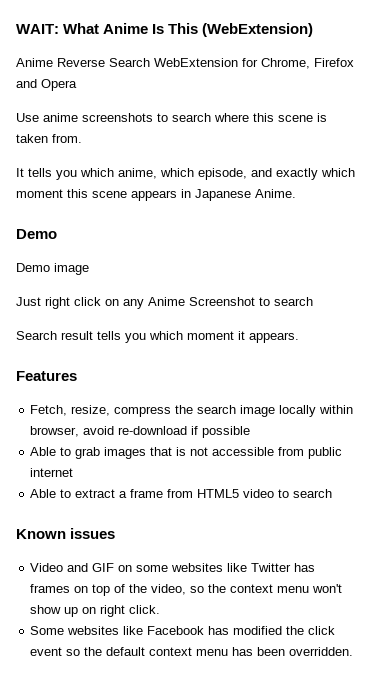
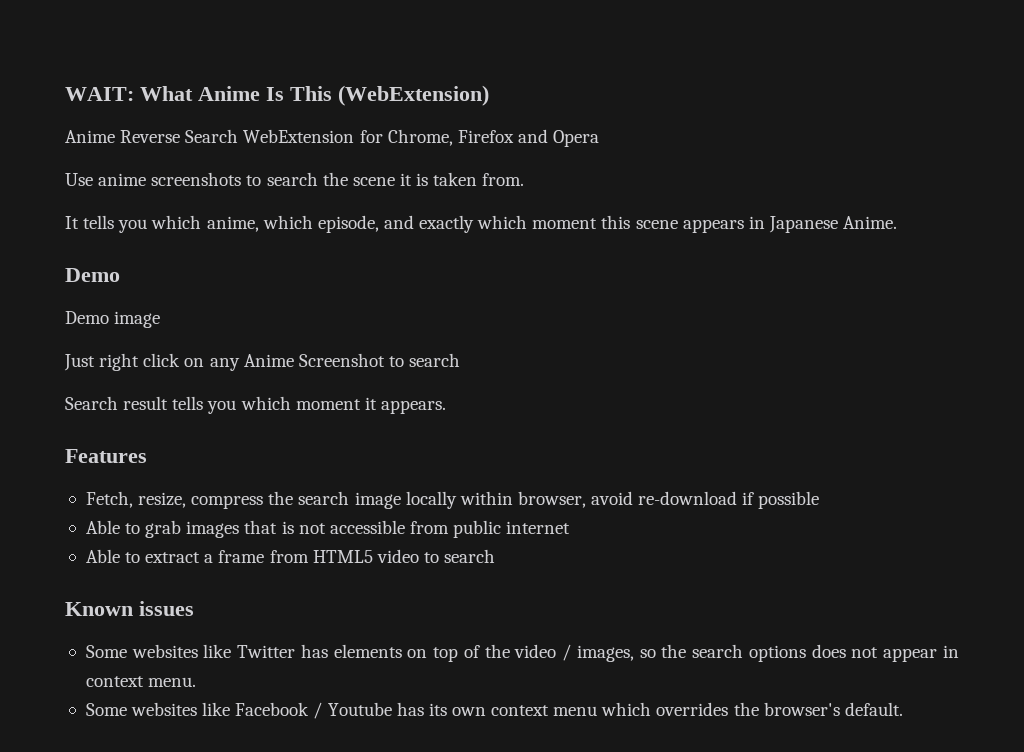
[214,113,313,122] where this scene -> [322,172,412,186] the scene it
[30,563,169,572] Video and GIF on some -> [85,645,127,658] Some
[30,584,71,593] frames -> [333,644,402,658] elements
[151,584,343,595] [30,605,161,617] [30,626,336,635] [30,647,354,656] video, so the context menu won't show up on right click. // Some websites like Facebook has modified the click event so the default context menu has been overridden. -> [514,644,959,662] [85,676,197,687] [85,702,903,719] video / images, so the search options does not appear in context menu. // Some websites like Facebook / Youtube has its own context menu which overrides the browser's default.

